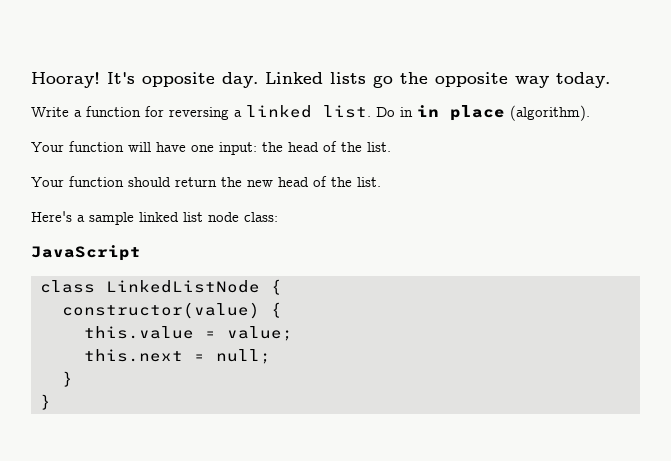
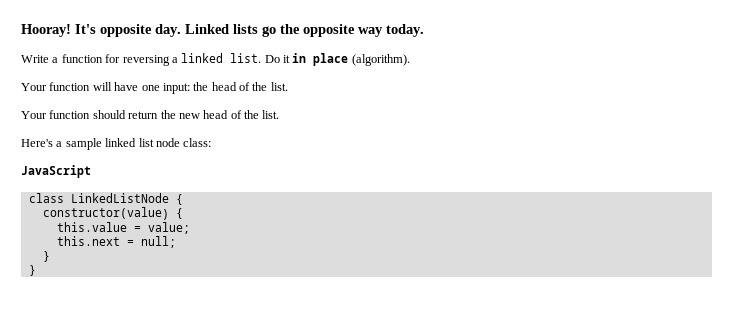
[400,107,413,117] in -> [283,55,290,63] it

